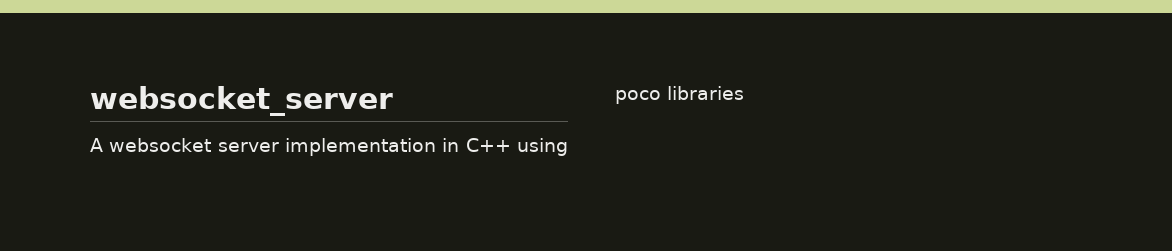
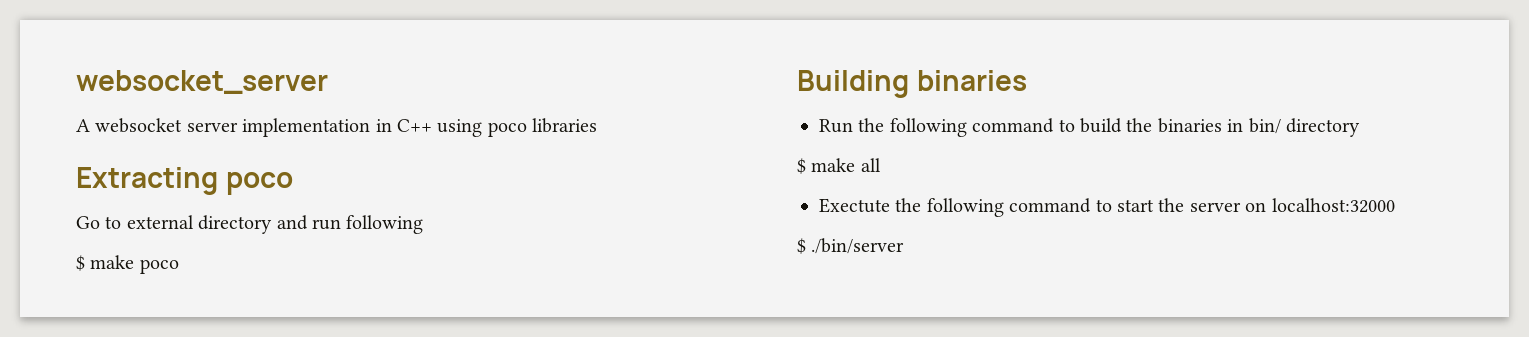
(744, 93) none -> [76,167,293,195] [76,215,424,234] [76,255,179,274] [797,70,1027,98] [819,118,1360,137] [797,158,881,174] [819,198,1395,217] [797,238,905,254] // Extracting poco // Go to external directory and run following // $ make poco // Building binaries // Run the following command to build the binaries in bin/ directory // $ make all // Exectute the following command to start the server on localhost:32000 // $ ./bin/server

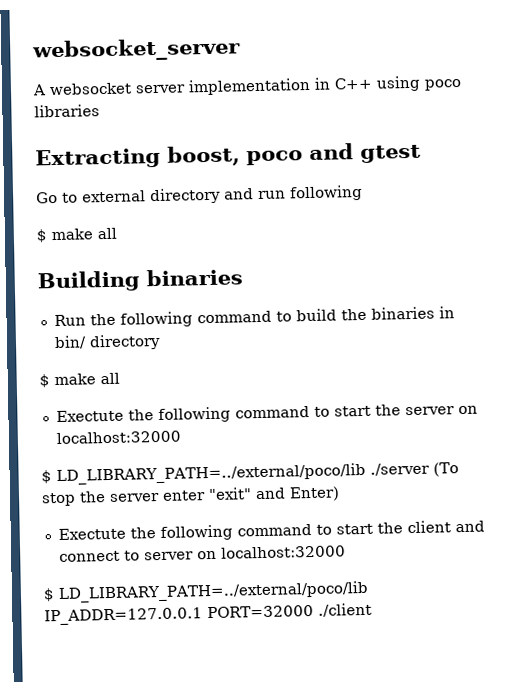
[225,172,293,195] poco -> [167,143,421,167] boost, poco and gtest
[139,259,179,274] poco -> [97,227,117,240] all
[811,238,905,254] ./bin/server -> [56,462,459,486] [41,486,340,507] [57,520,485,541] [58,545,346,563] [43,580,369,603] [44,602,372,626] LD_LIBRARY_PATH=../external/poco/lib ./server (To stop the server enter "exit" and Enter) // Exectute the following command to start the client and connect to server on localhost:32000 // $ LD_LIBRARY_PATH=../external/poco/lib IP_ADDR=127.0.0.1 PORT=32000 ./client

